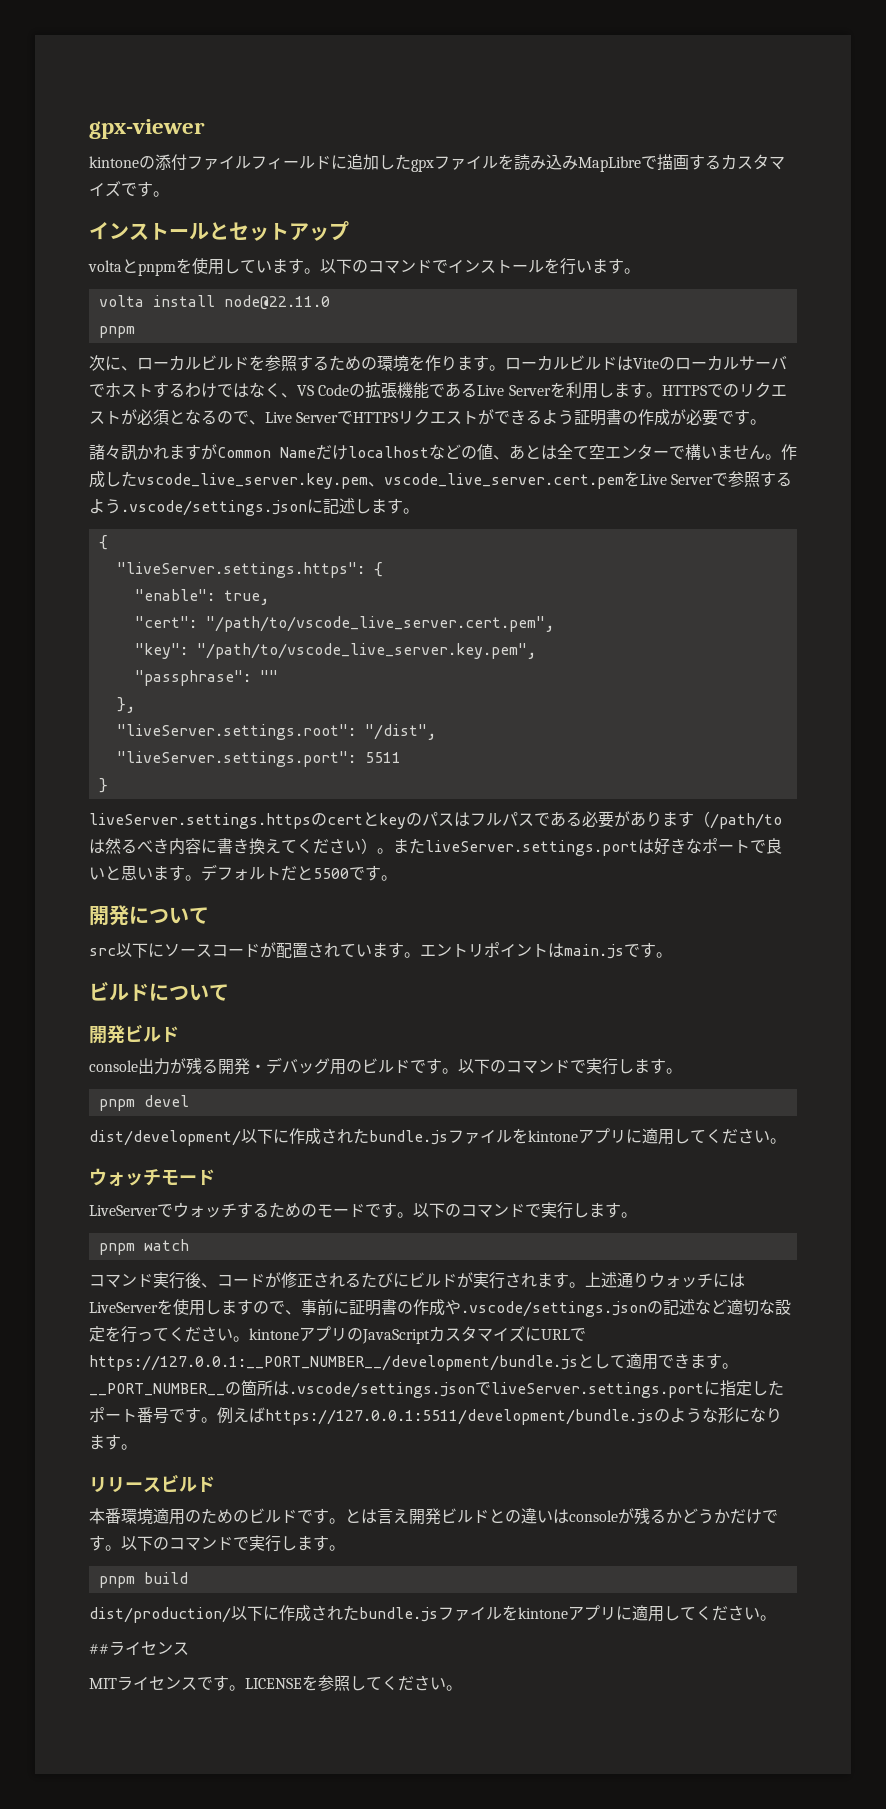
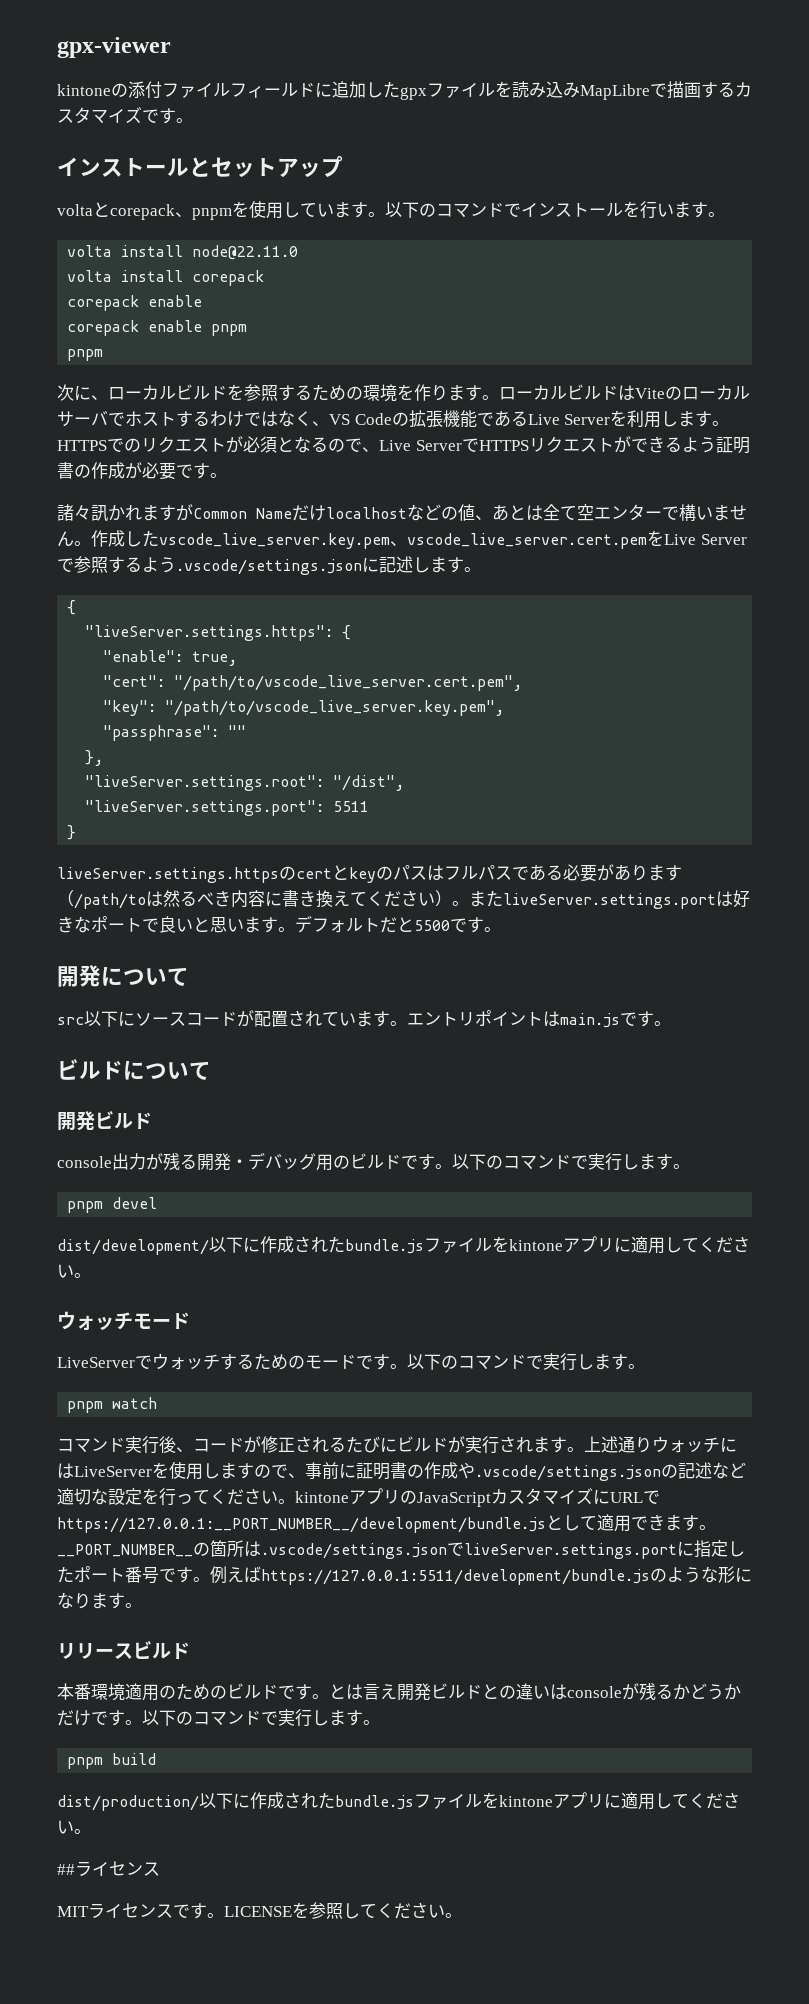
(138, 266) none -> [110,204,192,220] corepack、
(330, 302) none -> [67,270,265,286] [67,295,203,311] [67,320,248,336] // volta install corepack // corepack enable // corepack enable pnpm

